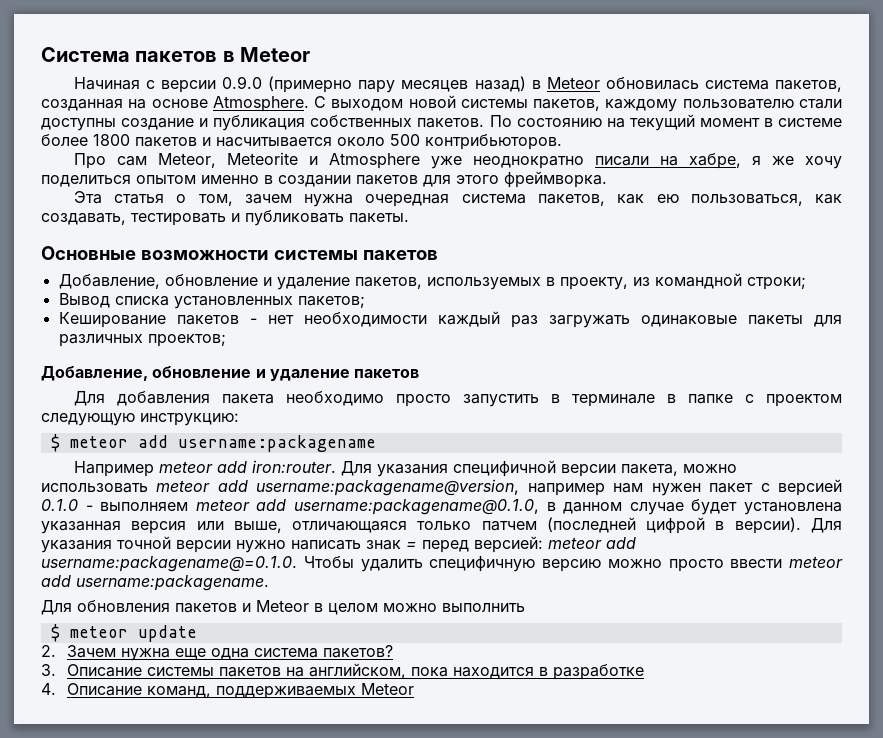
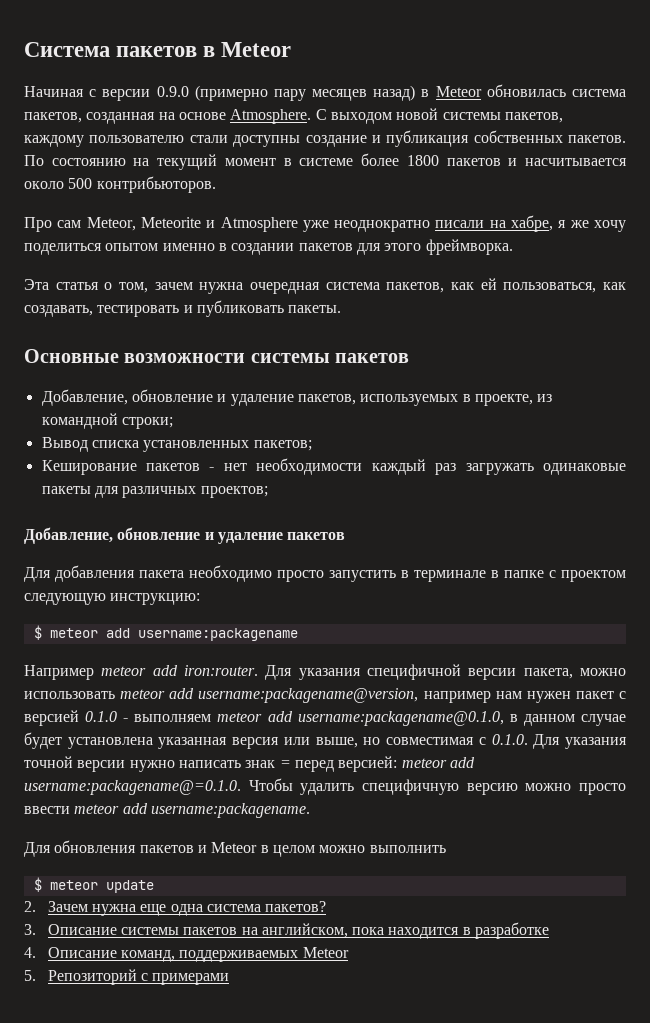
[656,194,679,203] ею -> [480,278,497,290] ей
[559,277,628,290] проекту, -> [474,394,533,406] проекте,
[292,517,801,534] отличающаяся только патчем (последней цифрой в версии). -> [363,734,528,745] но совместимая с 0.1.0.
(414, 689) none -> [24,969,230,985] // 5. Репозиторий с примерами

